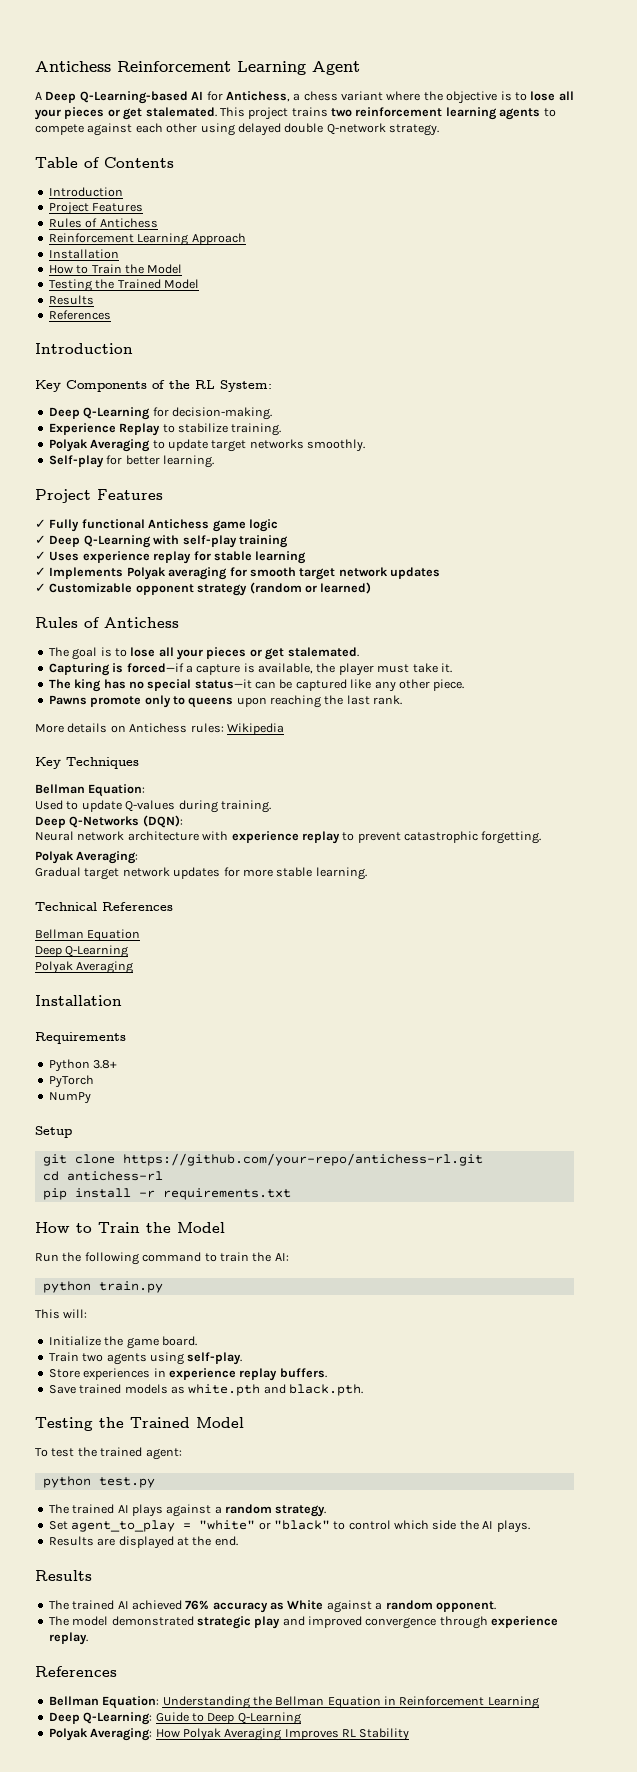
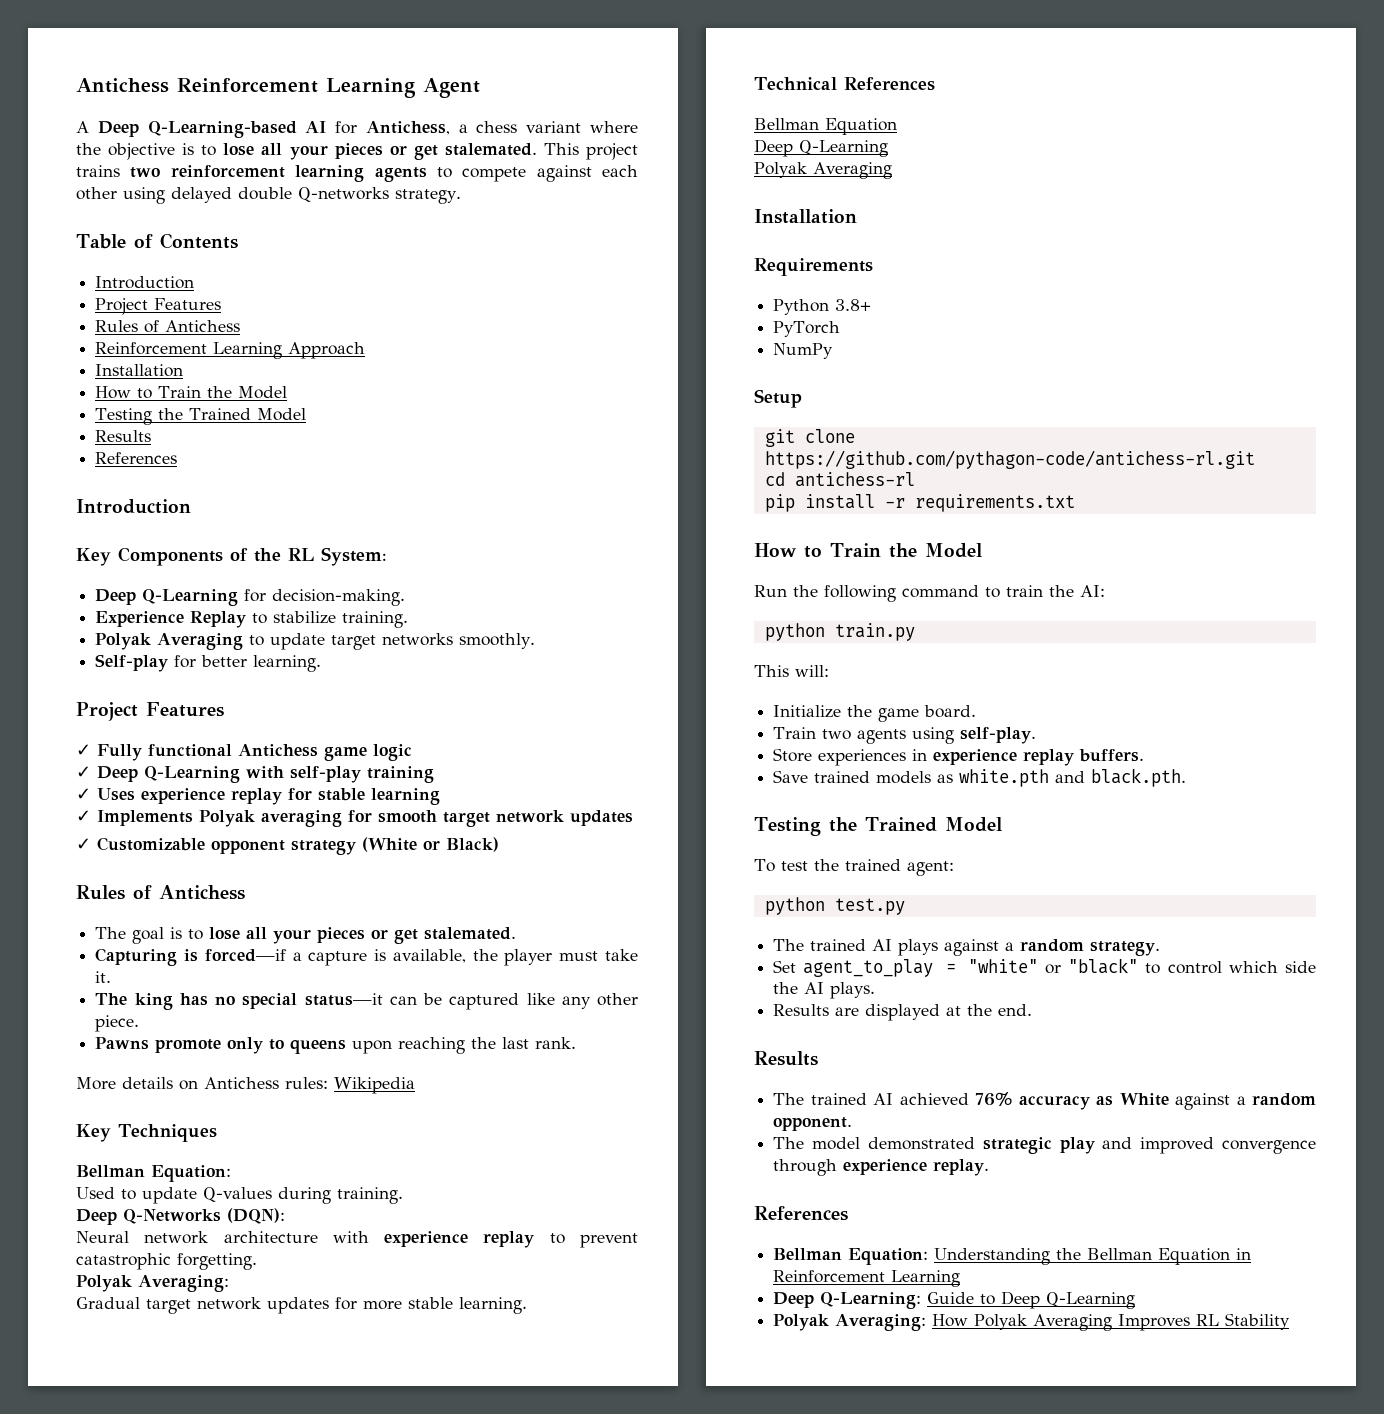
[326,123,386,135] Q-network -> [298,187,389,202] Q-networks
[249,582,372,594] (random or learned) -> [362,837,499,852] (White or Black)
[122,1153,483,1166] https://github.com/your-repo/antichess-rl.git -> [764,450,1255,469] https://github.com/pythagon-code/antichess-rl.git

